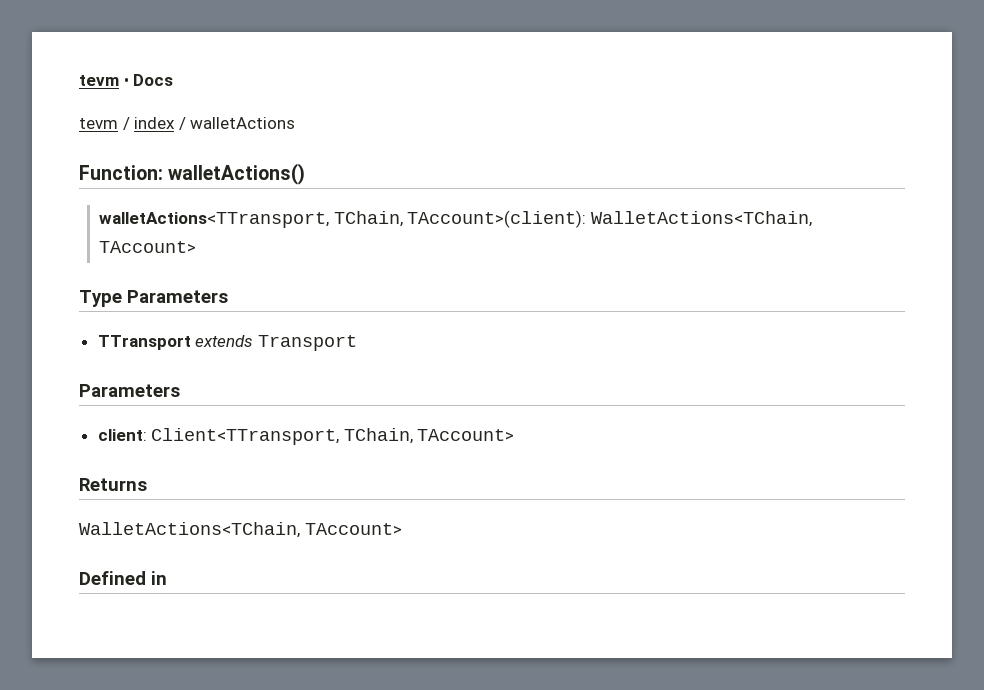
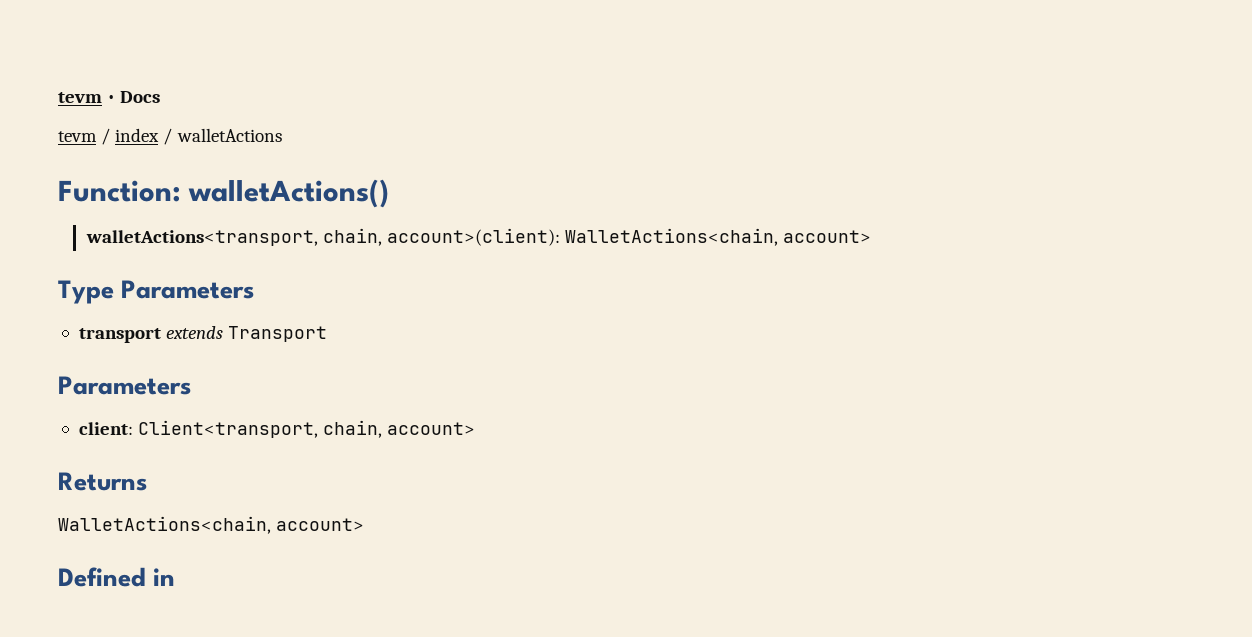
[99,210,813,228] [99,241,197,253] walletActions<TTransport, TChain, TAccount>(client): WalletActions<TChain, TAccount> -> [85,228,872,246] walletActions<transport, chain, account>(client): WalletActions<chain, account>
[97,335,191,350] TTransport -> [78,328,161,343] transport
[151,428,515,445] Client<TTransport, TChain, TAccount> -> [138,420,476,438] Client<transport, chain, account>
[79,522,402,538] WalletActions<TChain, TAccount> -> [58,516,365,534] WalletActions<chain, account>

